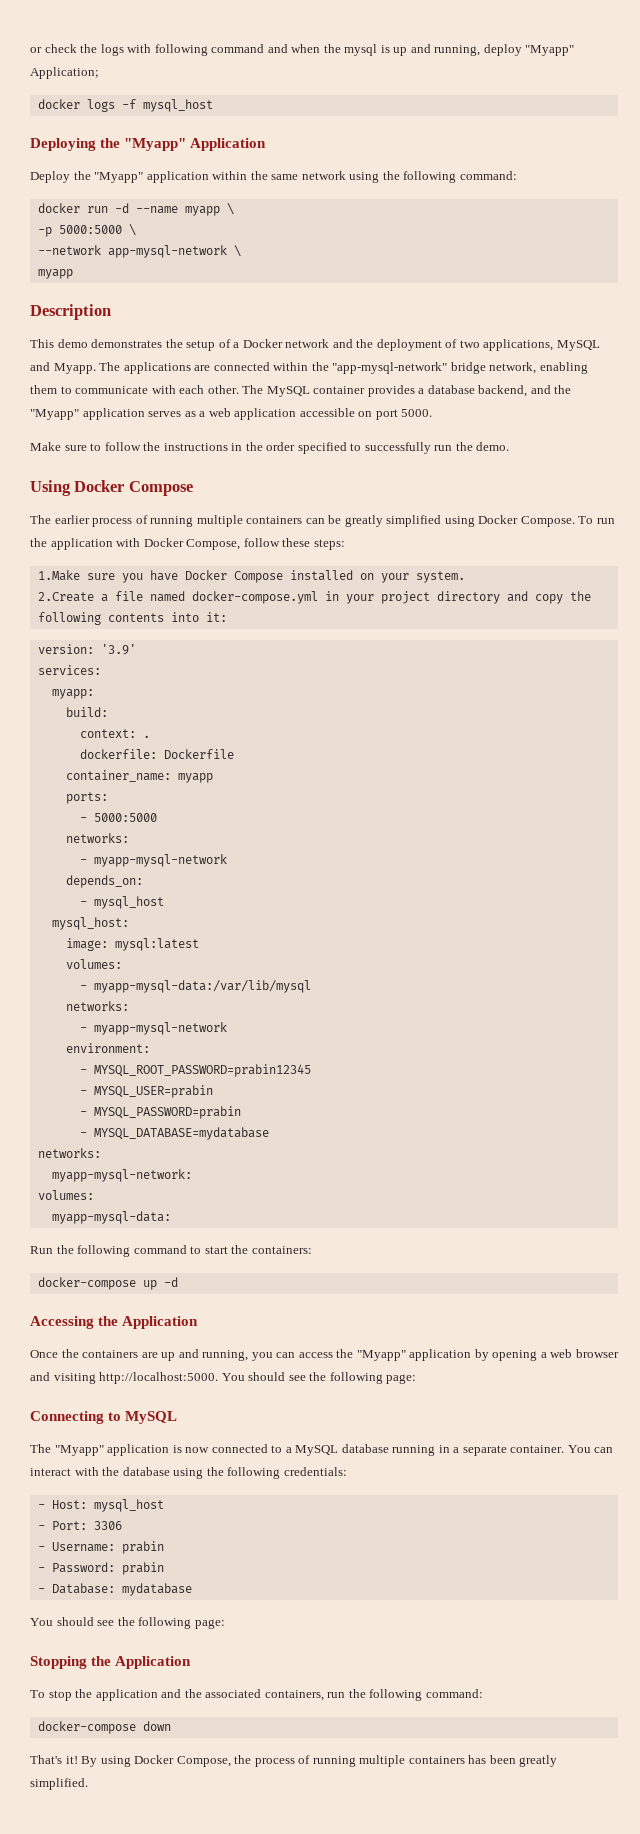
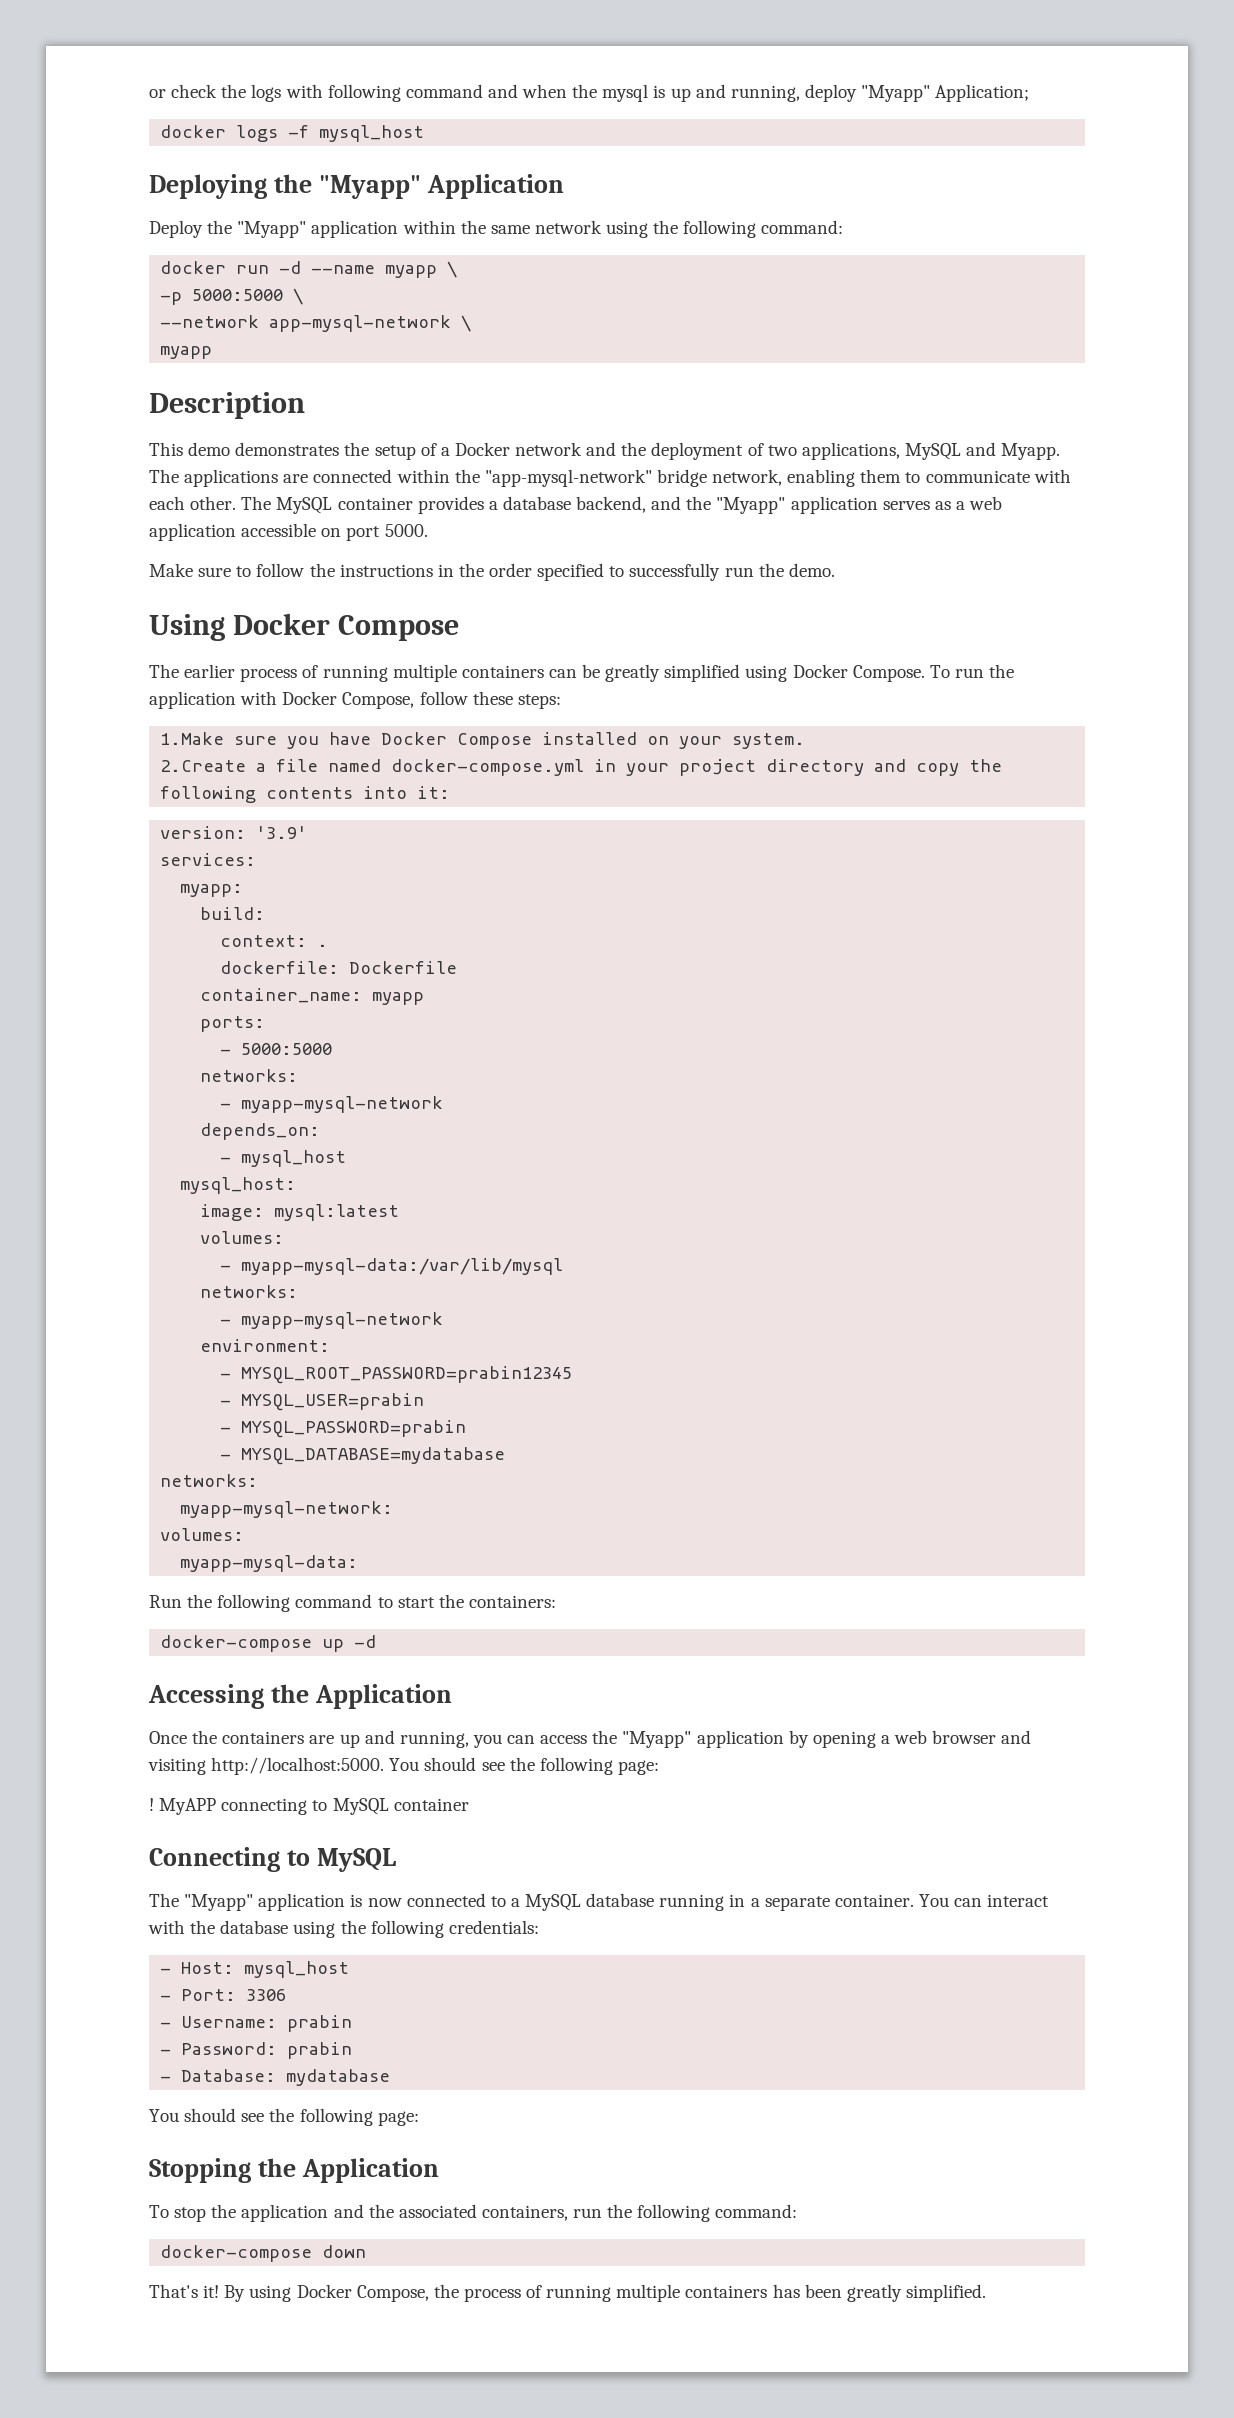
(417, 1379) none -> [149,1798,469,1815] // ! MyAPP connecting to MySQL container

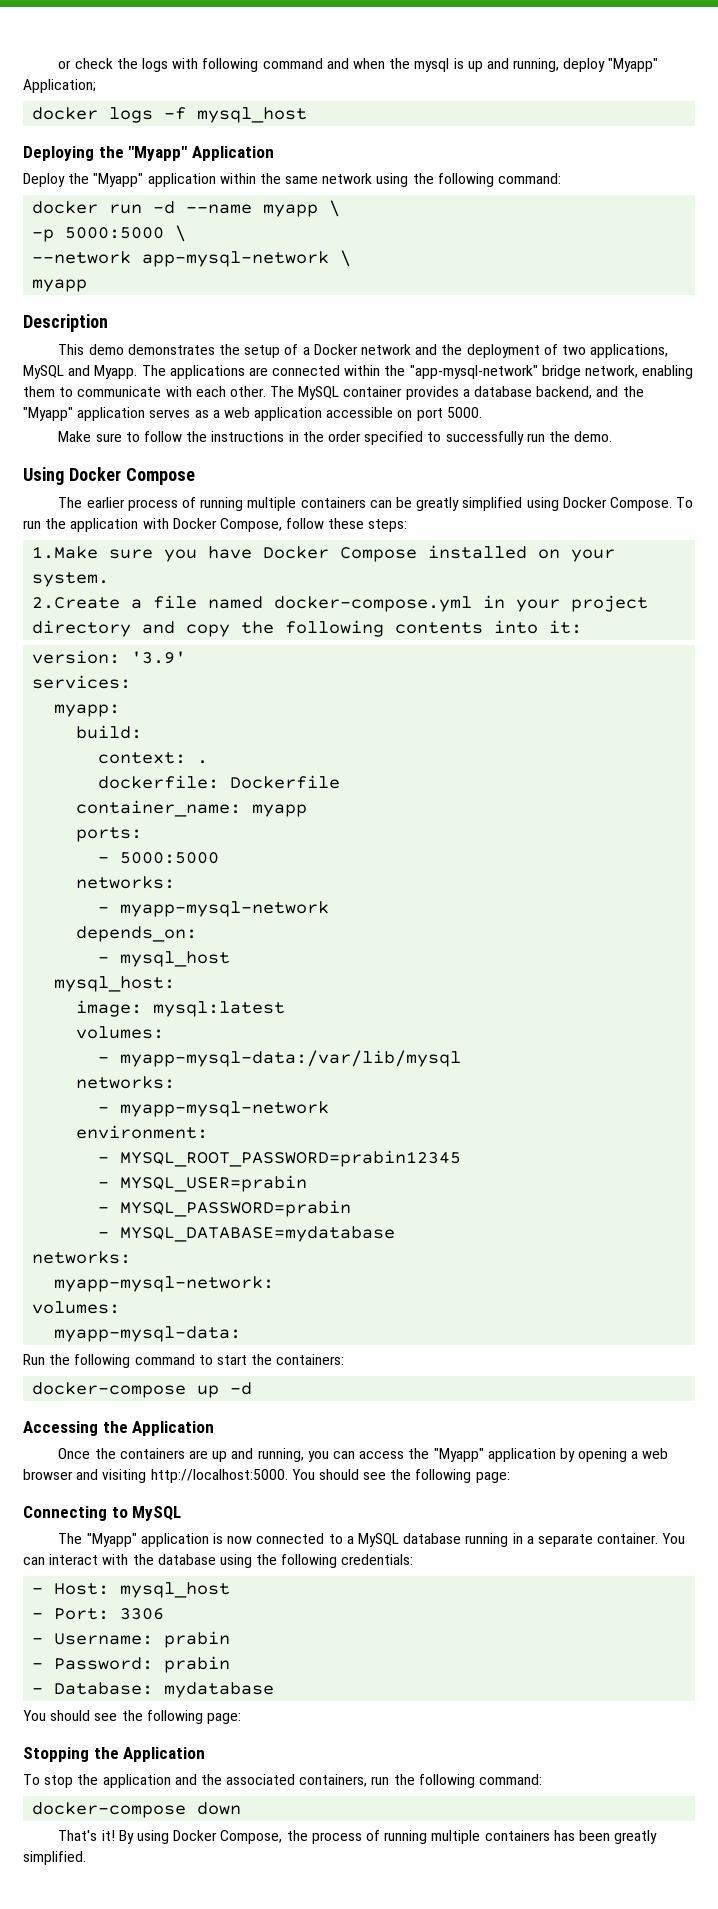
[149,1798,469,1815] // ! MyAPP connecting to MySQL container -> (510, 1477) none

